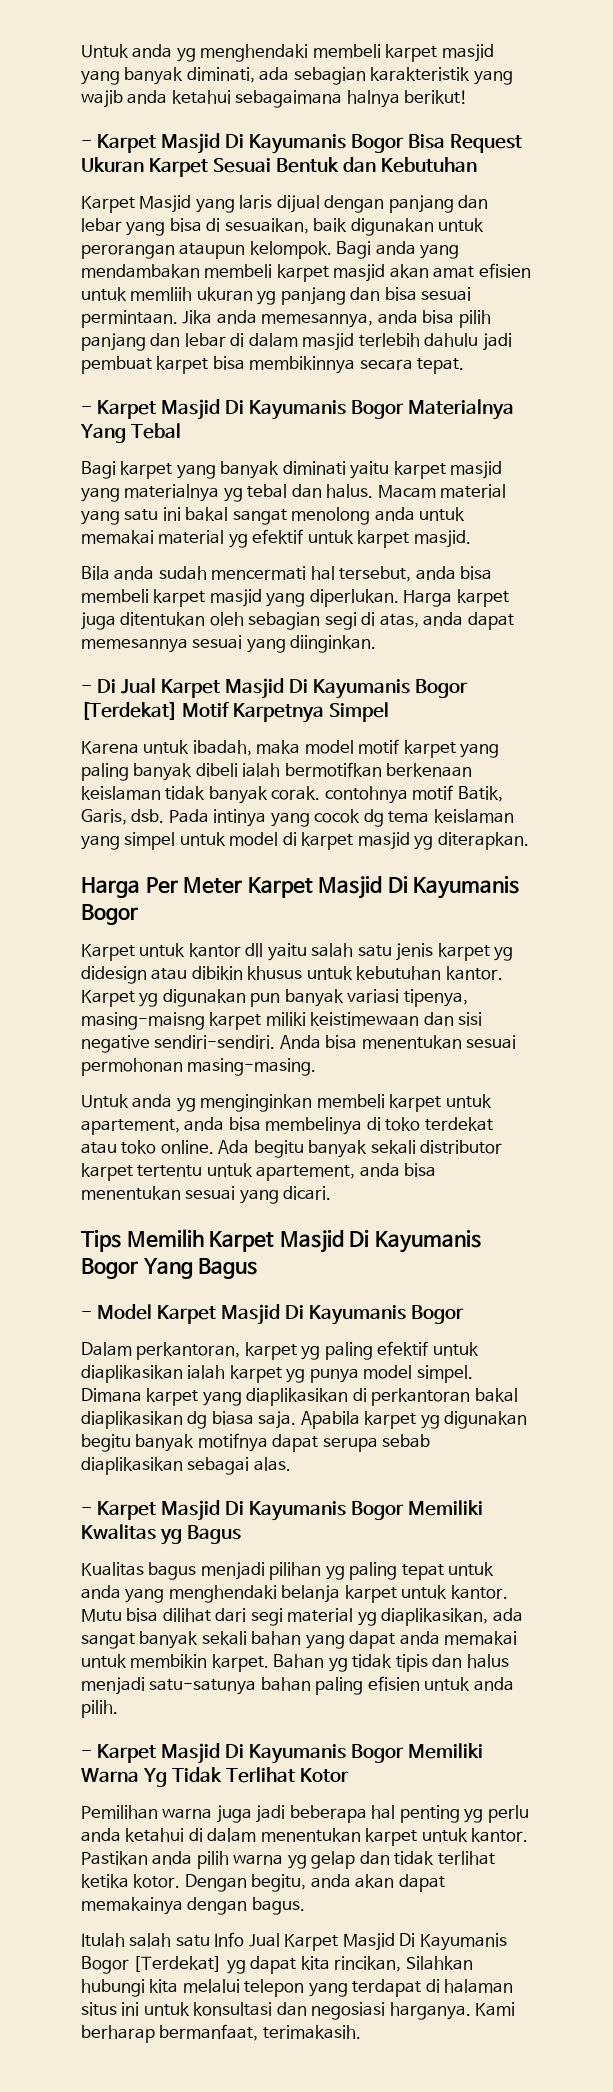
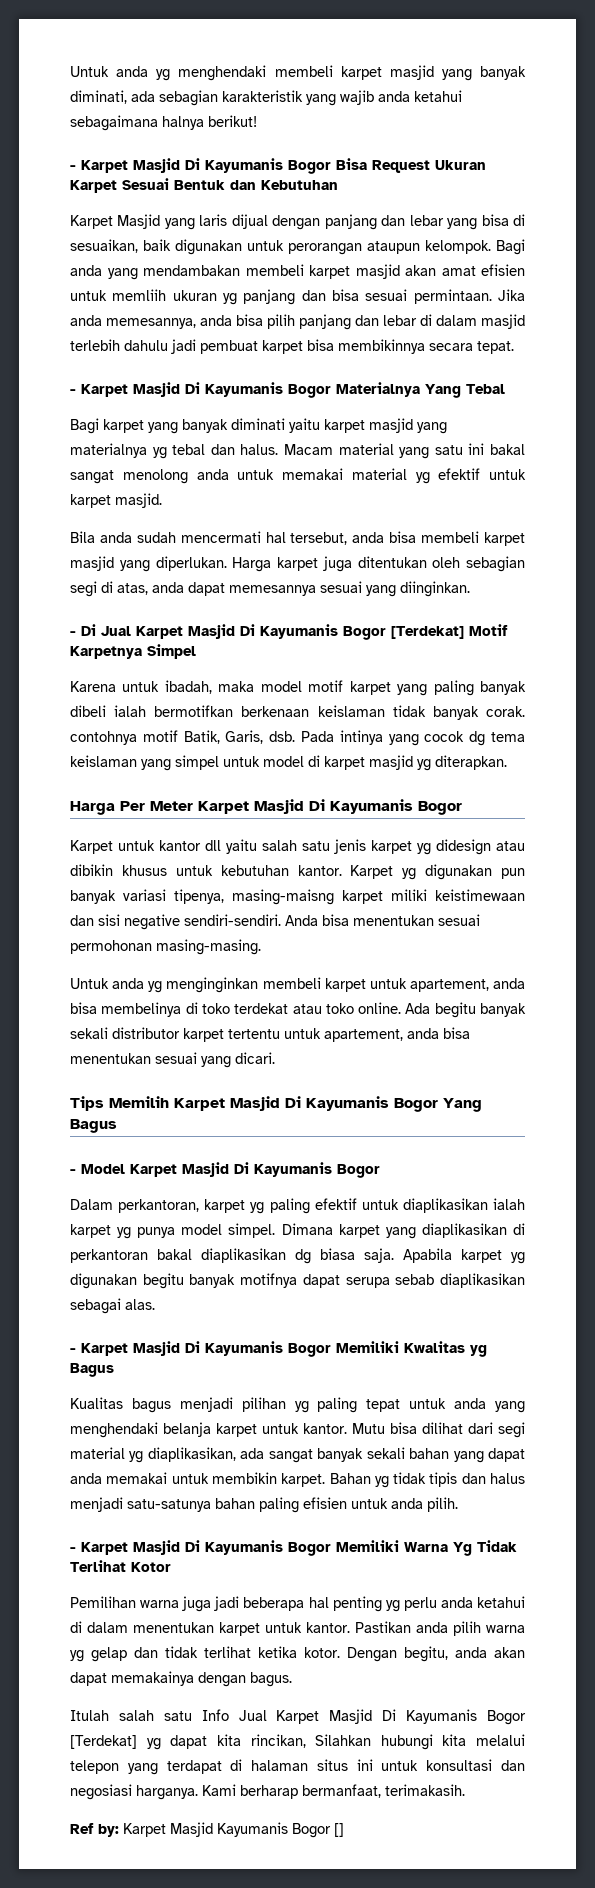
(361, 2032) none -> [70,1822,344,1838] // Ref by: Karpet Masjid Kayumanis Bogor []

